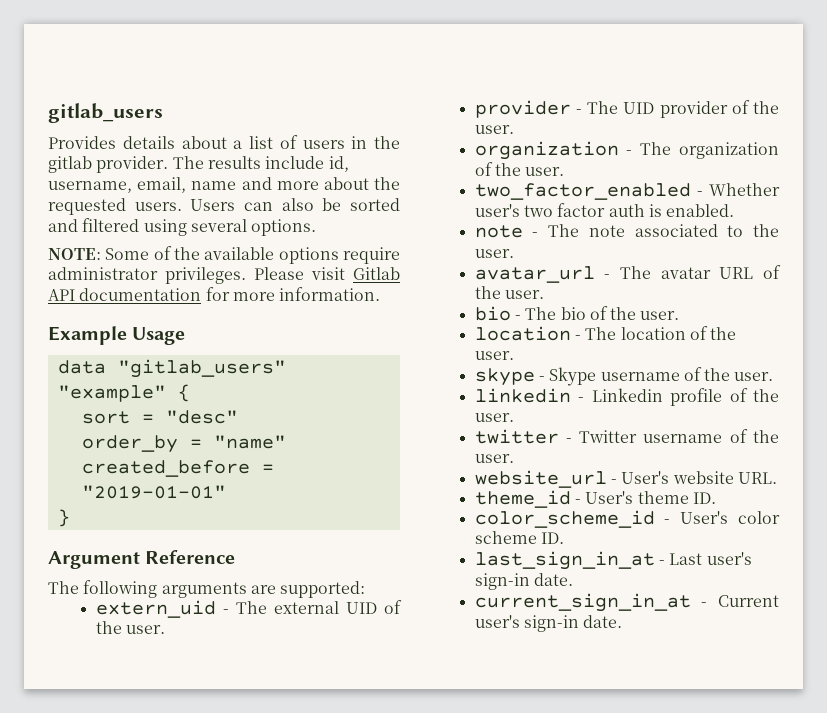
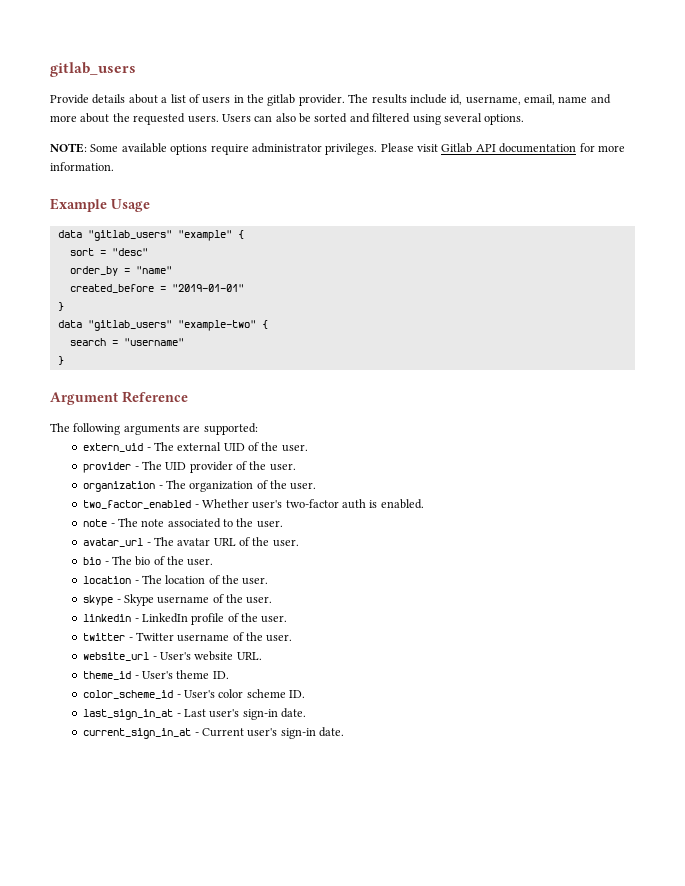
[48,136,116,149] Provides -> [50,94,89,104] Provide
[153,246,201,260] of the -> (119, 148) none
(70, 518) none -> [57,320,268,331] [69,338,184,346] [57,356,64,365] // data "gitlab_users" "example-two" { // search = "username" // }
[523,203,606,217] two factor -> [285,499,339,508] two-factor
[591,388,663,402] Linkedin -> [141,613,188,623] LinkedIn

